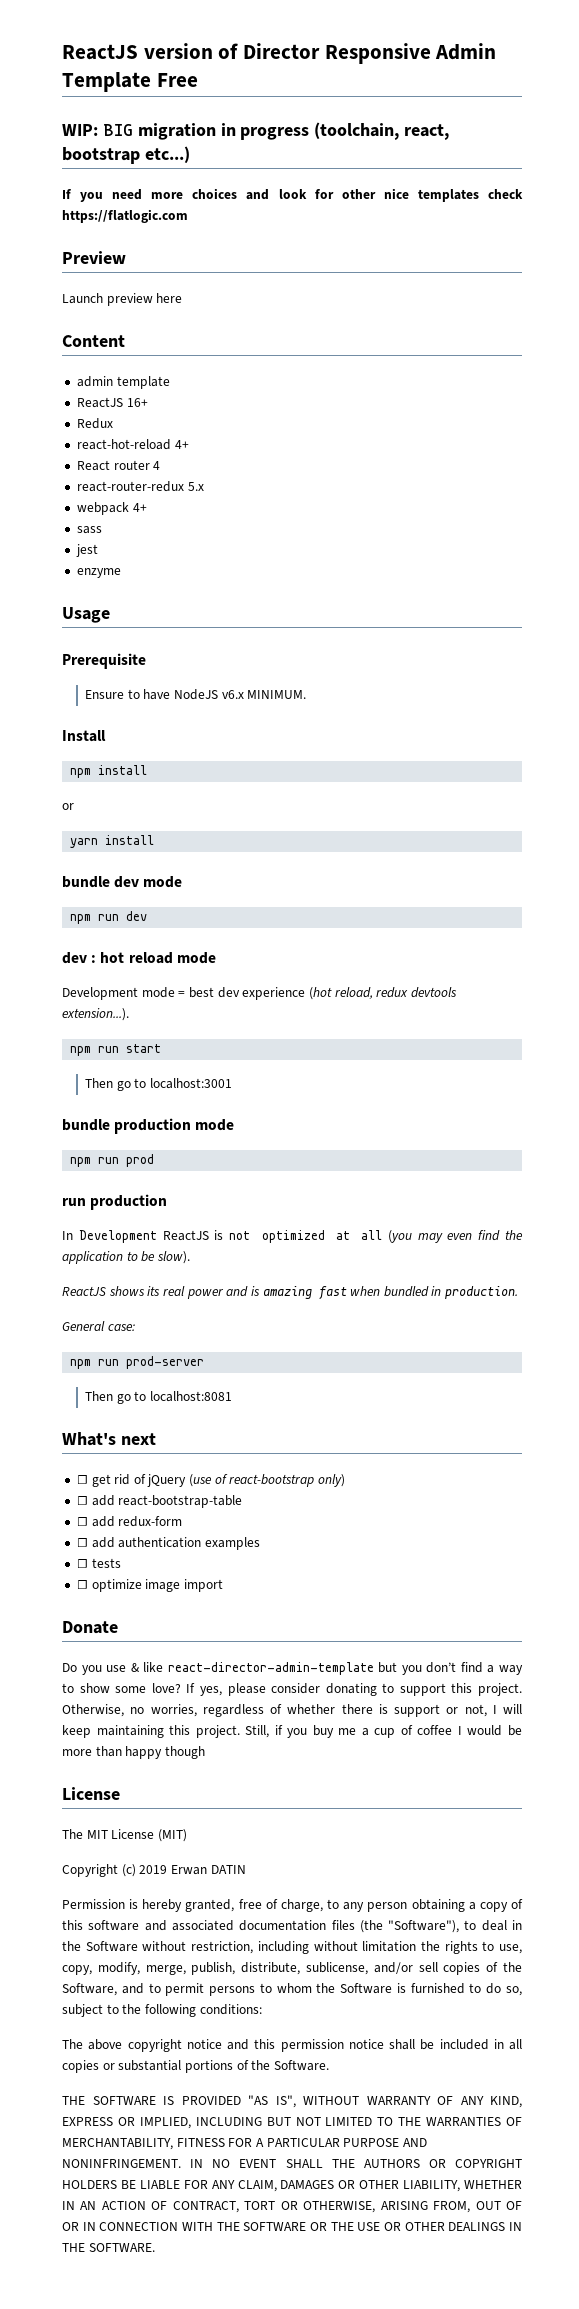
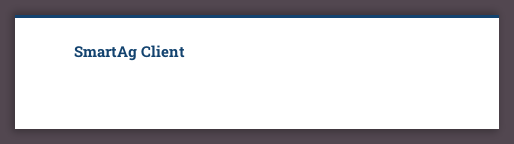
[62,43,497,64] [62,72,198,92] [62,122,450,140] [62,146,190,164] [62,188,523,202] [62,209,188,223] [62,251,126,264] [62,293,183,306] [62,335,125,347] [76,376,170,389] [76,397,148,408] [76,418,113,429] [76,439,189,450] [76,460,161,471] [76,481,204,492] [76,502,147,515] [76,526,102,534] [75,544,98,557] [76,568,121,578] [62,607,110,623] [62,653,146,669] [85,689,307,700] [62,730,106,742] [70,765,148,778] [62,803,74,810] [70,835,155,848] [62,876,183,888] [70,911,148,924] [62,952,216,964] [62,987,457,1000] [62,1008,129,1021] [70,1044,162,1056] [85,1078,233,1091] [62,1118,235,1134] [70,1154,155,1167] [62,1194,168,1210] [62,1230,524,1243] [62,1251,190,1264] [62,1286,519,1300] [62,1321,135,1331] [70,1356,205,1369] [85,1391,233,1404] [62,1432,156,1446] [76,1474,346,1487] [76,1495,243,1508] [76,1516,183,1527] [76,1537,260,1550] [76,1558,121,1568] [76,1579,223,1592] [62,1621,118,1634] [62,1662,524,1675] [62,1683,522,1696] [62,1704,522,1717] [62,1725,523,1738] [62,1746,205,1759] [62,1787,120,1800] [62,1829,187,1842] [62,1864,246,1877] [62,1899,523,1912] [62,1920,522,1933] [62,1941,522,1954] [62,1962,522,1975] [62,1983,522,1996] [62,2004,262,2017] [62,2039,522,2052] [62,2060,329,2073] [62,2095,522,2108] [62,2117,522,2129] [62,2138,427,2150] [62,2159,522,2168] [62,2180,522,2192] [62,2201,522,2213] [62,2222,523,2231] [62,2243,155,2252] ReactJS version of Director Responsive Admin Template Free // WIP: BIG migration in progress (toolchain, react, bootstrap etc...) // If you need more choices and look for other nice templates check https://flatlogic.com // Preview // Launch preview here // Content // admin template // ReactJS 16+ // Redux // react-hot-reload 4+ // React router 4 // react-router-redux 5.x // webpack 4+ // sass // jest // enzyme // Usage // Prerequisite // Ensure to have NodeJS v6.x MINIMUM. // Install // npm install // or // yarn install // bundle dev mode // npm run dev // dev : hot reload mode // Development mode = best dev experience (hot reload, redux devtools extension...). // npm run start // Then go to localhost:3001 // bundle production mode // npm run prod // run production // In Development ReactJS is not optimized at all (you may even find the application to be slow). // ReactJS shows its real power and is amazing fast when bundled in production. // General case: // npm run prod-server // Then go to localhost:8081 // What's next // ☐ get rid of jQuery (use of react-bootstrap only) // ☐ add react-bootstrap-table // ☐ add redux-form // ☐ add authentication examples // ☐ tests // ☐ optimize image import // Donate // Do you use & like react-director-admin-template but you don’t find a way to show some love? If yes, please consider donating to support this project. Otherwise, no worries, regardless of whether there is support or not, I will keep maintaining this project. Still, if you buy me a cup of coffee I would be more than happy though // License // The MIT License (MIT) // Copyright (c) 2019 Erwan DATIN // Permission is hereby granted, free of charge, to any person obtaining a copy of this software and associated documentation files (the "Software"), to deal in the Software without restriction, including without limitation the rights to use, copy, modify, merge, publish, distribute, sublicense, and/or sell copies of the Software, and to permit persons to whom the Software is furnished to do so, subject to the following conditions: // The above copyright notice and this permission notice shall be included in all copies or substantial portions of the Software. // THE SOFTWARE IS PROVIDED "AS IS", WITHOUT WARRANTY OF ANY KIND, EXPRESS OR IMPLIED, INCLUDING BUT NOT LIMITED TO THE WARRANTIES OF MERCHANTABILITY, FITNESS FOR A PARTICULAR PURPOSE AND NONINFRINGEMENT. IN NO EVENT SHALL THE AUTHORS OR COPYRIGHT HOLDERS BE LIABLE FOR ANY CLAIM, DAMAGES OR OTHER LIABILITY, WHETHER IN AN ACTION OF CONTRACT, TORT OR OTHERWISE, ARISING FROM, OUT OF OR IN CONNECTION WITH THE SOFTWARE OR THE USE OR OTHER DEALINGS IN THE SOFTWARE. -> [74,45,186,61] SmartAg Client

